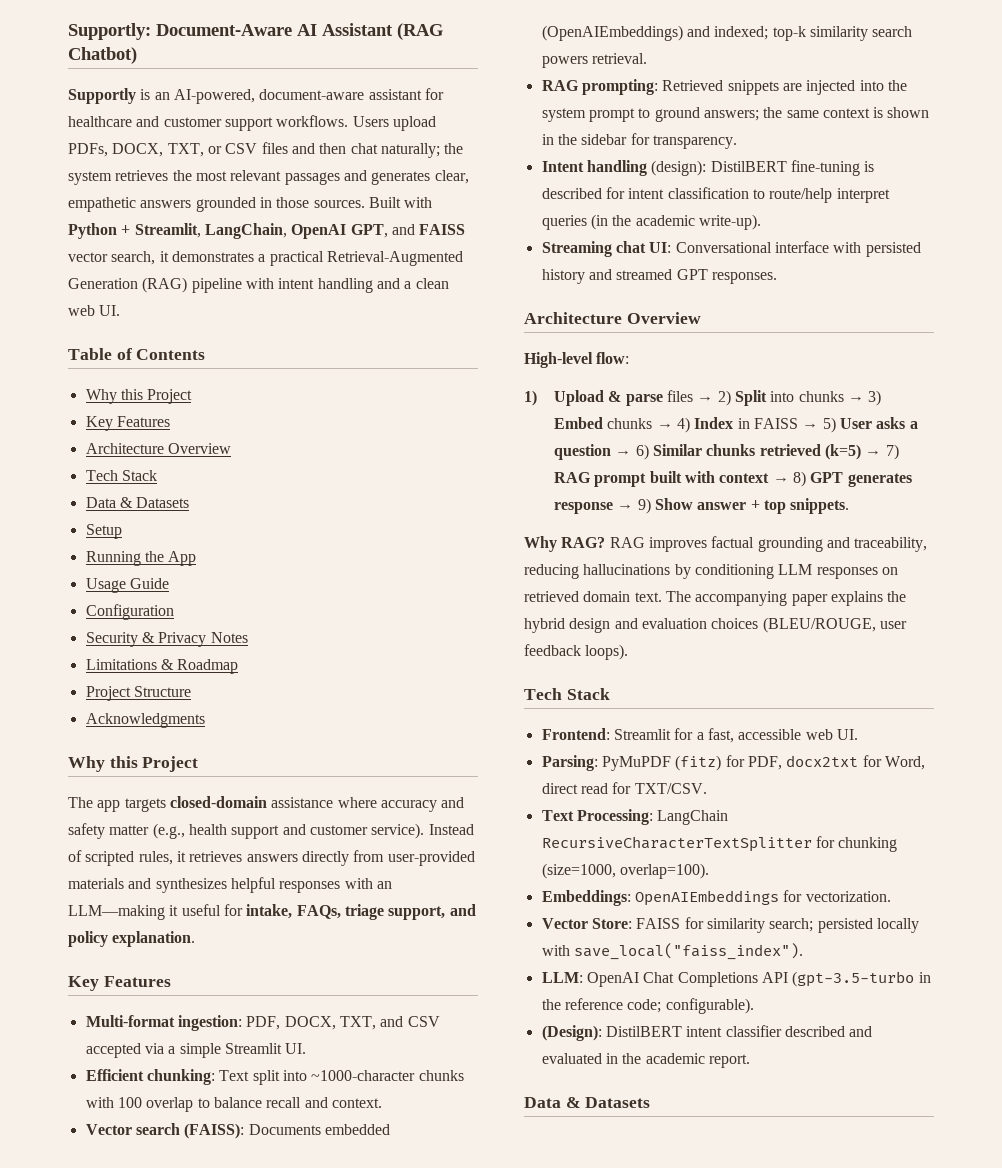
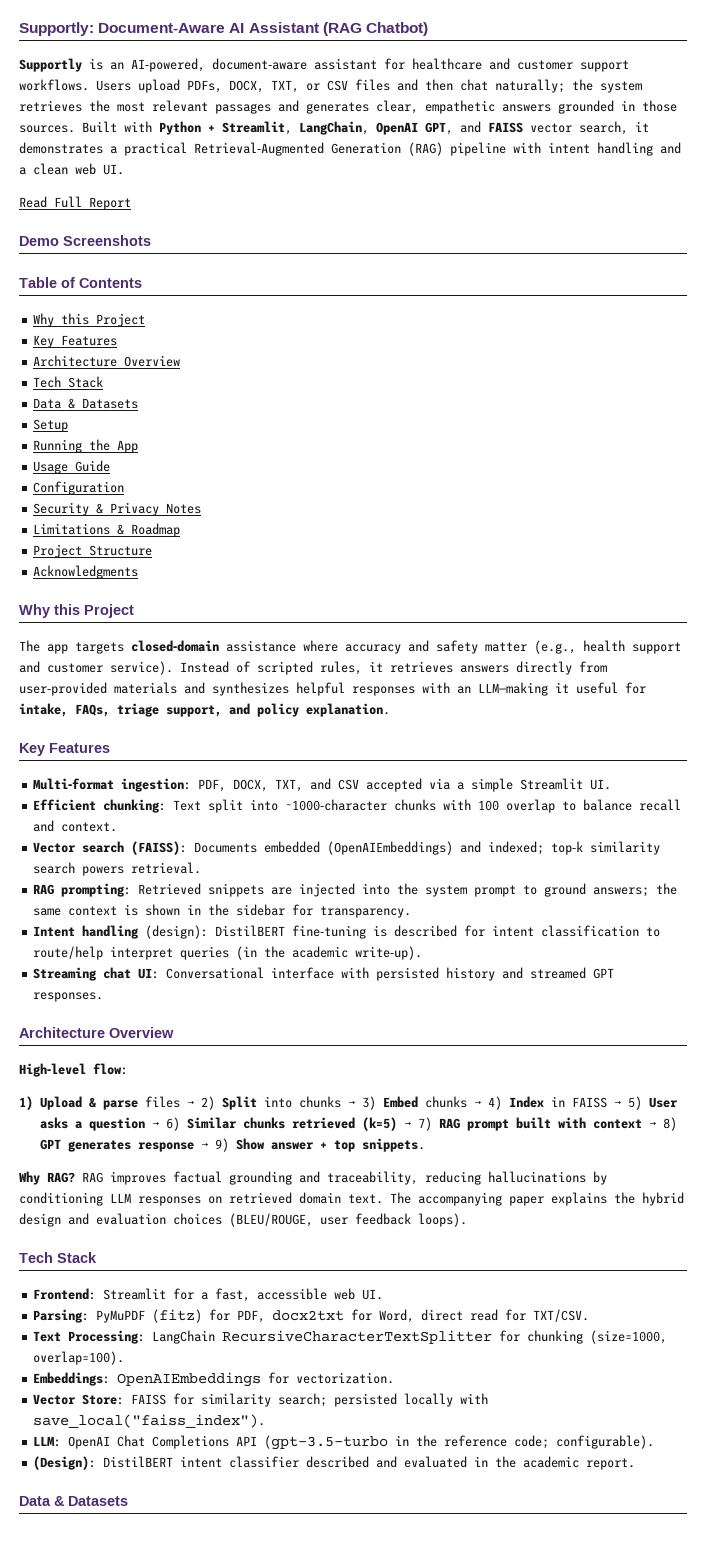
(121, 310) none -> [19,196,131,210] [19,235,151,246] // Read Full Report // Demo Screenshots

